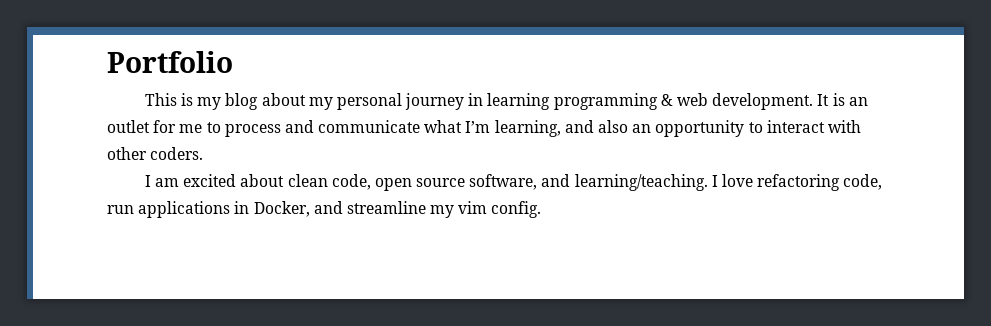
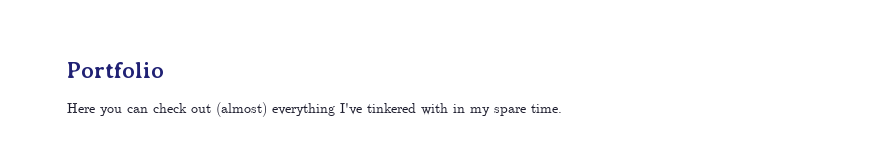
[144,93,868,110] [107,120,861,137] [107,147,204,160] [144,174,883,191] [107,201,542,218] This is my blog about my personal journey in learning programming & web development. It is an outlet for me to process and communicate what I’m learning, and also an opportunity to interact with other coders. // I am excited about clean code, open source software, and learning/teaching. I love refactoring code, run applications in Docker, and streamline my vim config. -> [67,102,562,117] Here you can check out (almost) everything I've tinkered with in my spare time.

